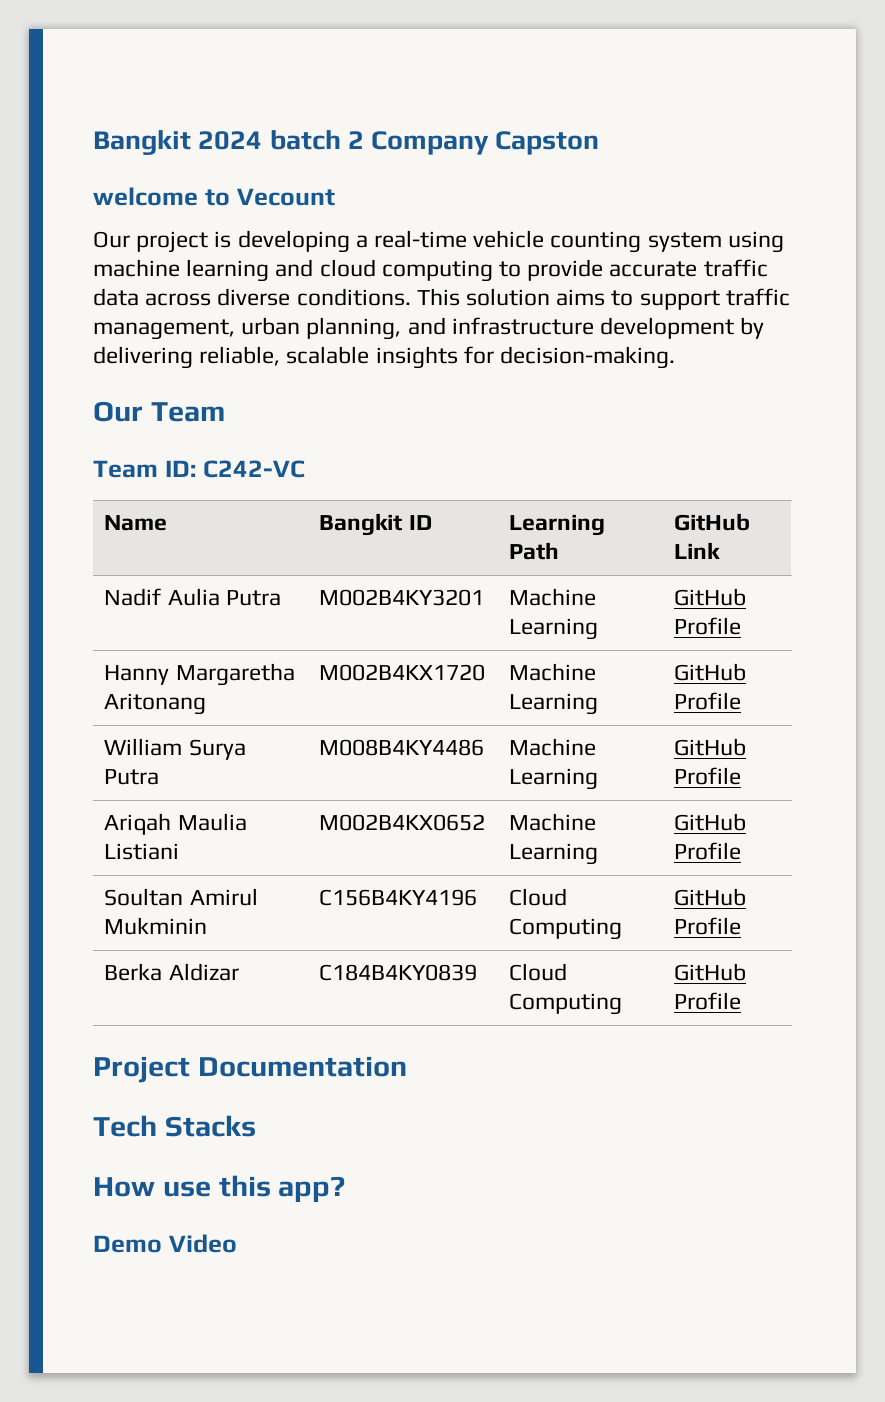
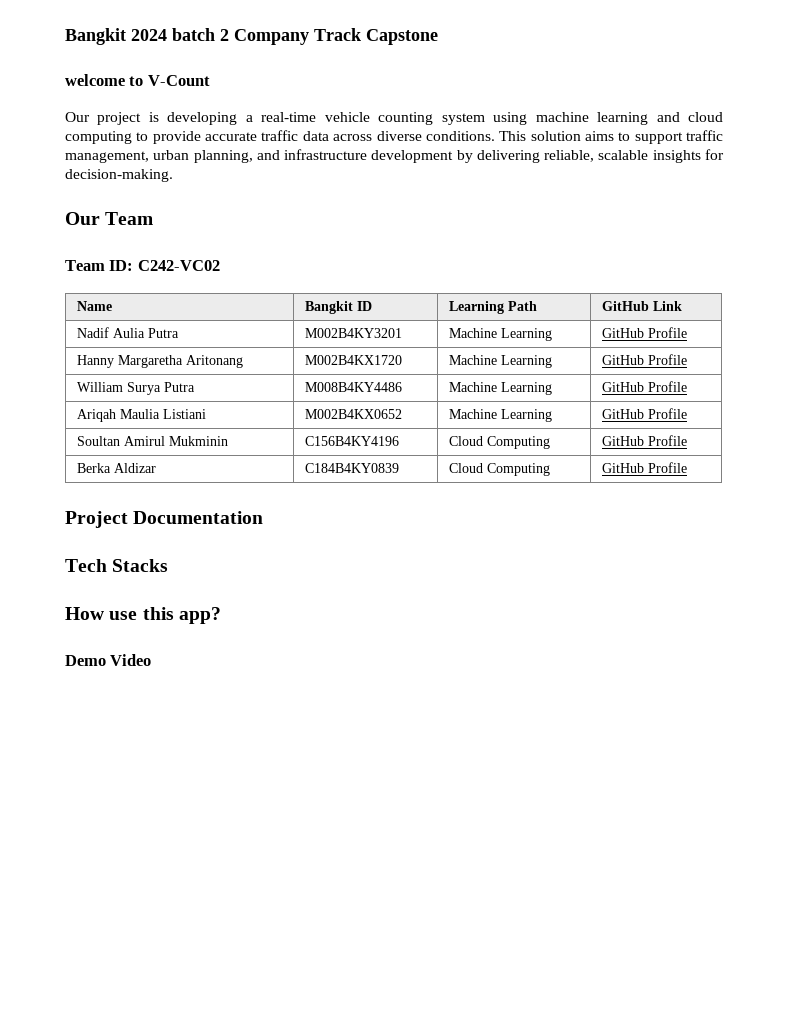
[495,131,600,155] Capston -> [314,28,438,45] Track Capstone
[236,188,335,206] Vecount -> [147,75,210,86] V-Count
[202,460,305,478] C242-VC -> [137,260,220,271] C242-VC02

